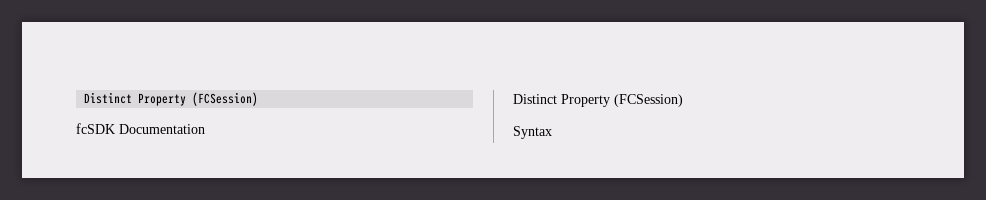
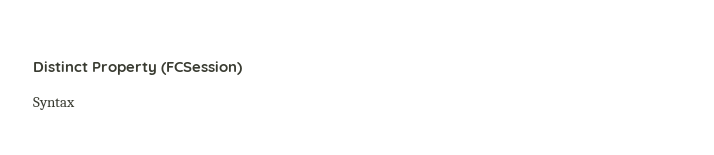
[84,92,259,106] [76,123,205,134] [513,94,683,107] Distinct Property (FCSession) // fcSDK Documentation // Distinct Property (FCSession) -> [33,61,243,75] Distinct Property (FCSession)

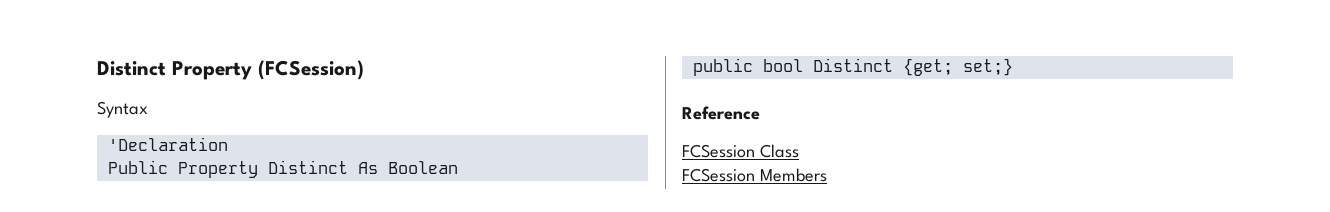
(75, 103) none -> [107,137,228,151] [107,160,458,178] [692,58,1013,76] [682,106,760,120] [682,144,799,158] [682,168,827,182] // 'Declaration // Public Property Distinct As Boolean // public bool Distinct {get; set;} // Reference // FCSession Class // FCSession Members

